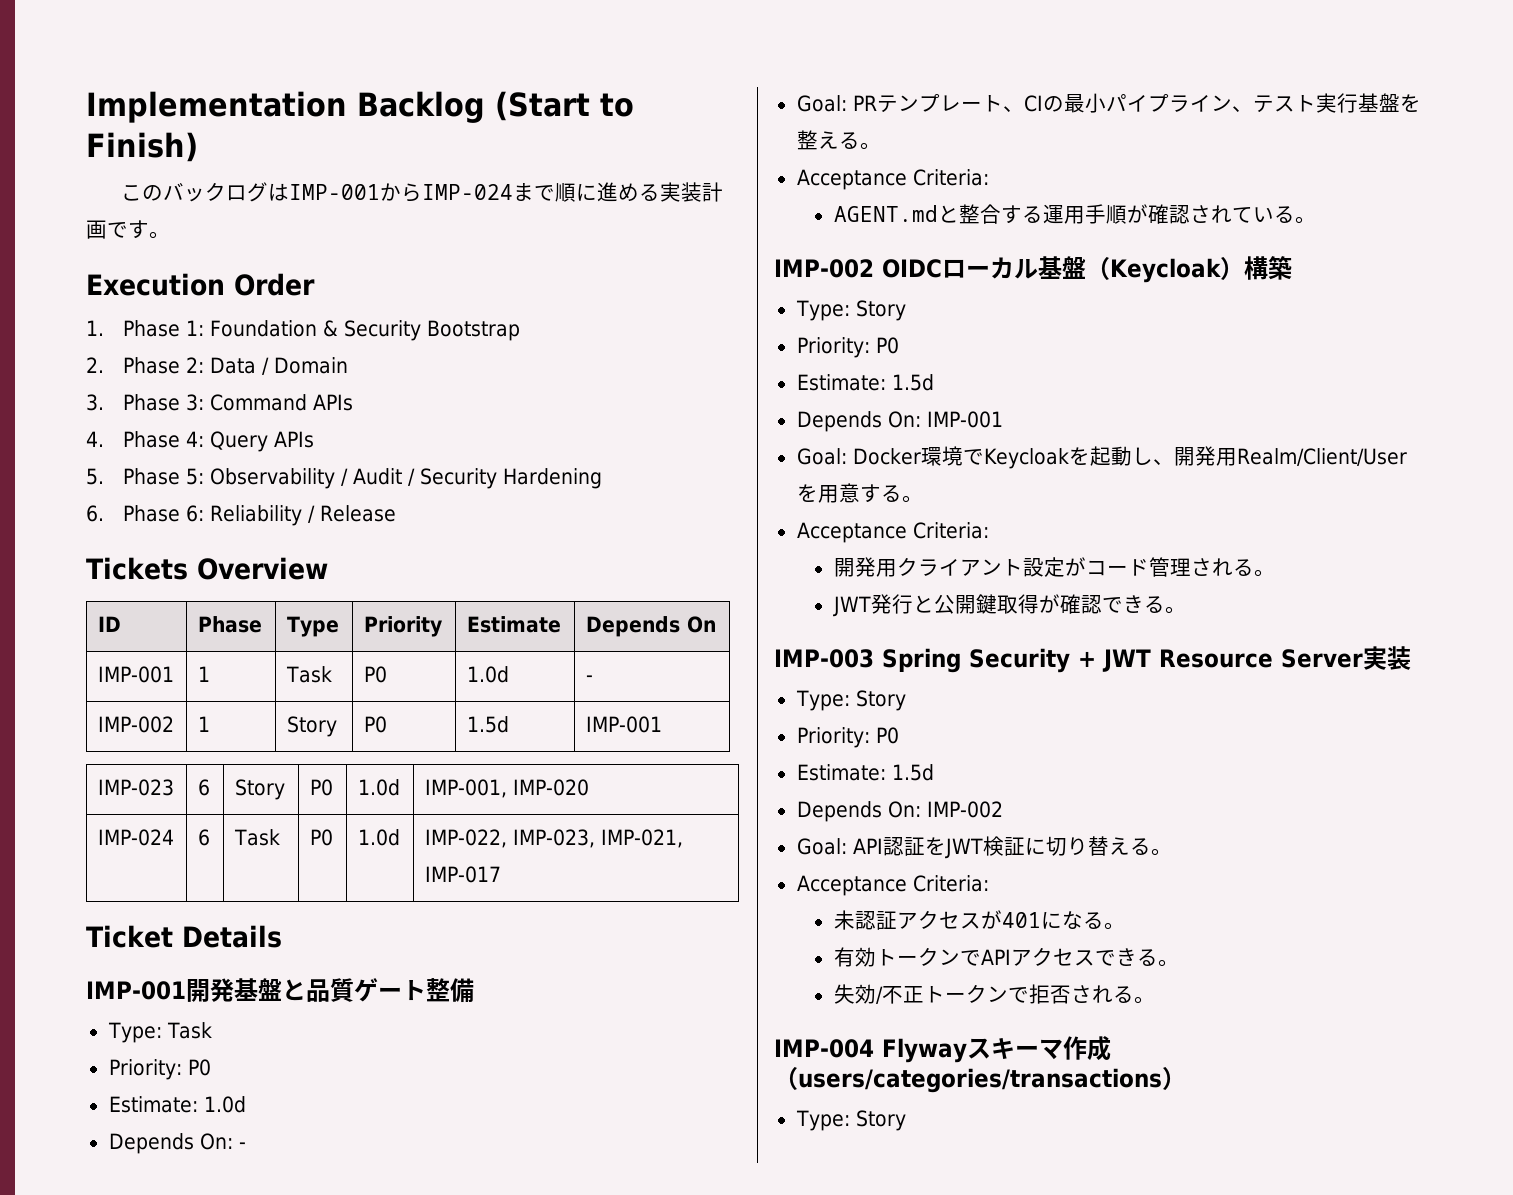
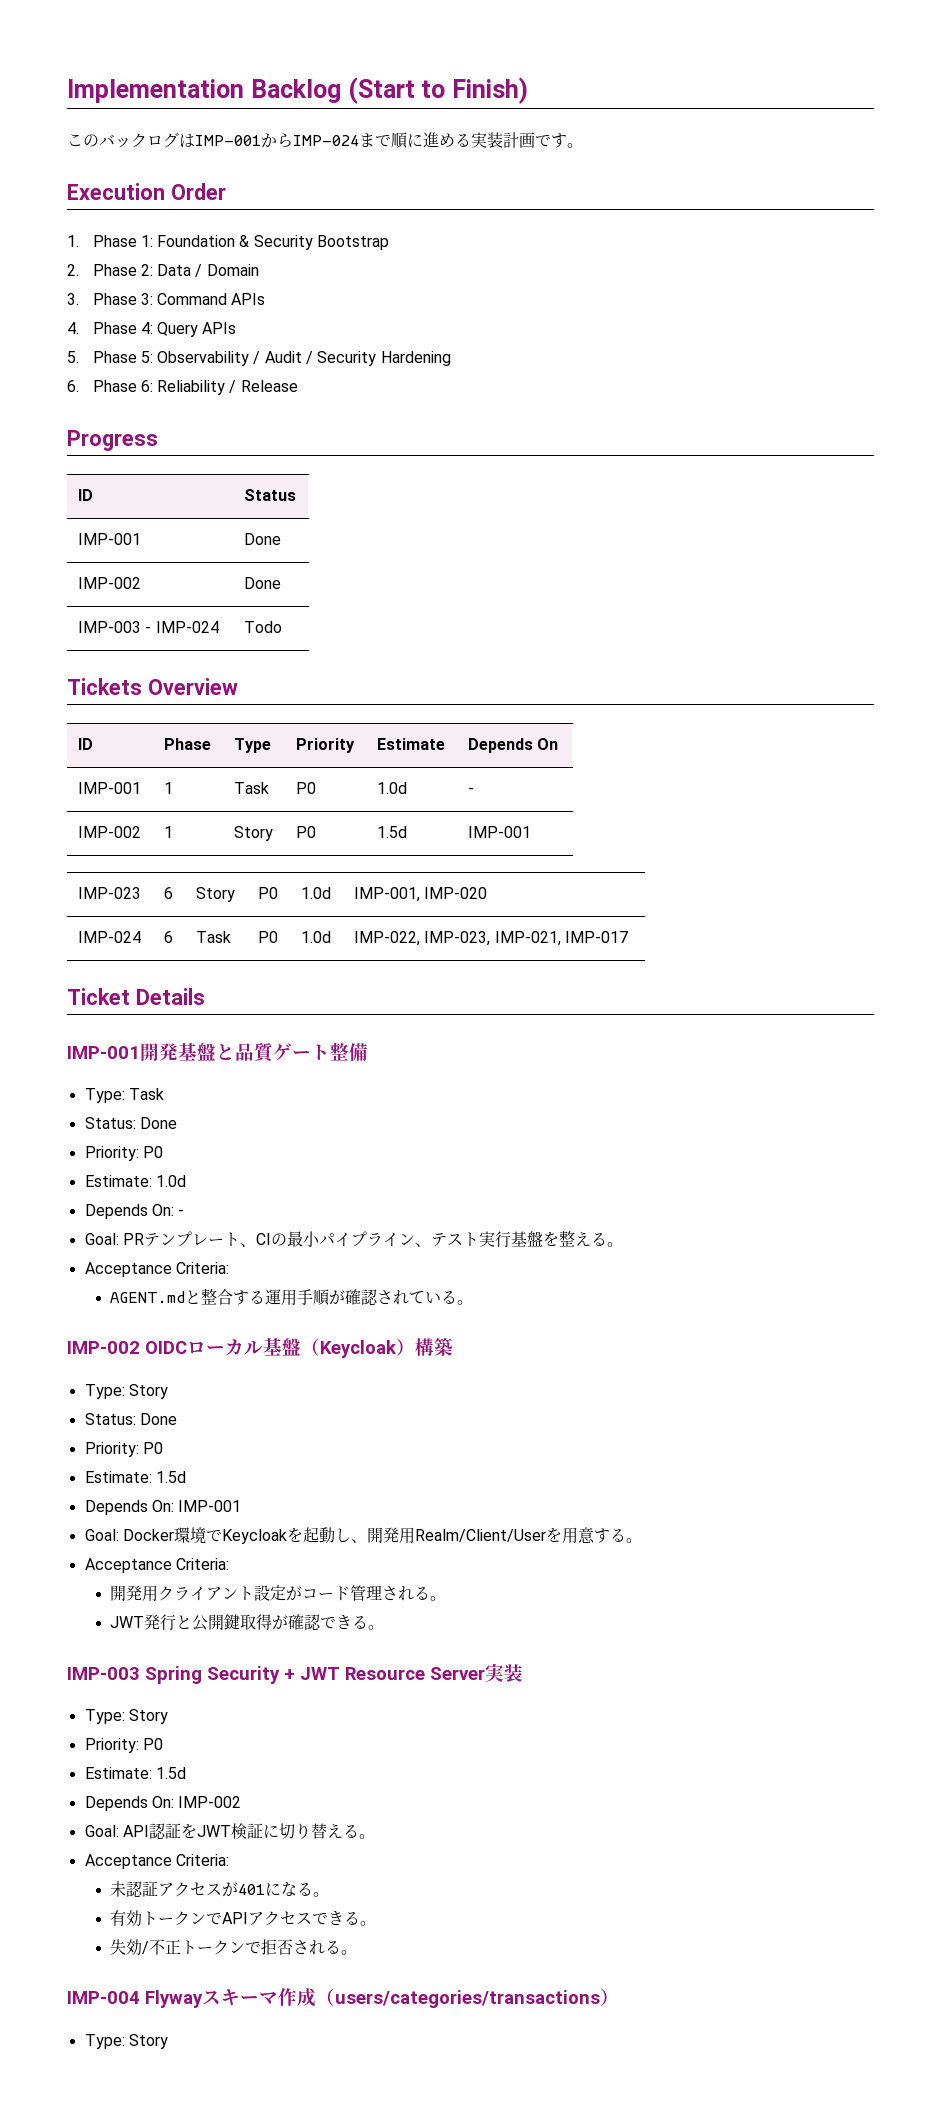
(397, 513) none -> [67,430,158,451] [78,489,94,501] [244,489,297,501] [78,533,142,545] [244,533,282,545] [78,577,142,589] [244,577,282,589] [78,621,219,633] [244,621,283,633] // Progress // ID | Status // IMP-001 | Done // IMP-002 | Done // IMP-003 - IMP-024 | Todo
(213, 1030) none -> [84,1117,177,1129] // Status: Done
(906, 310) none -> [84,1413,177,1425] // Status: Done

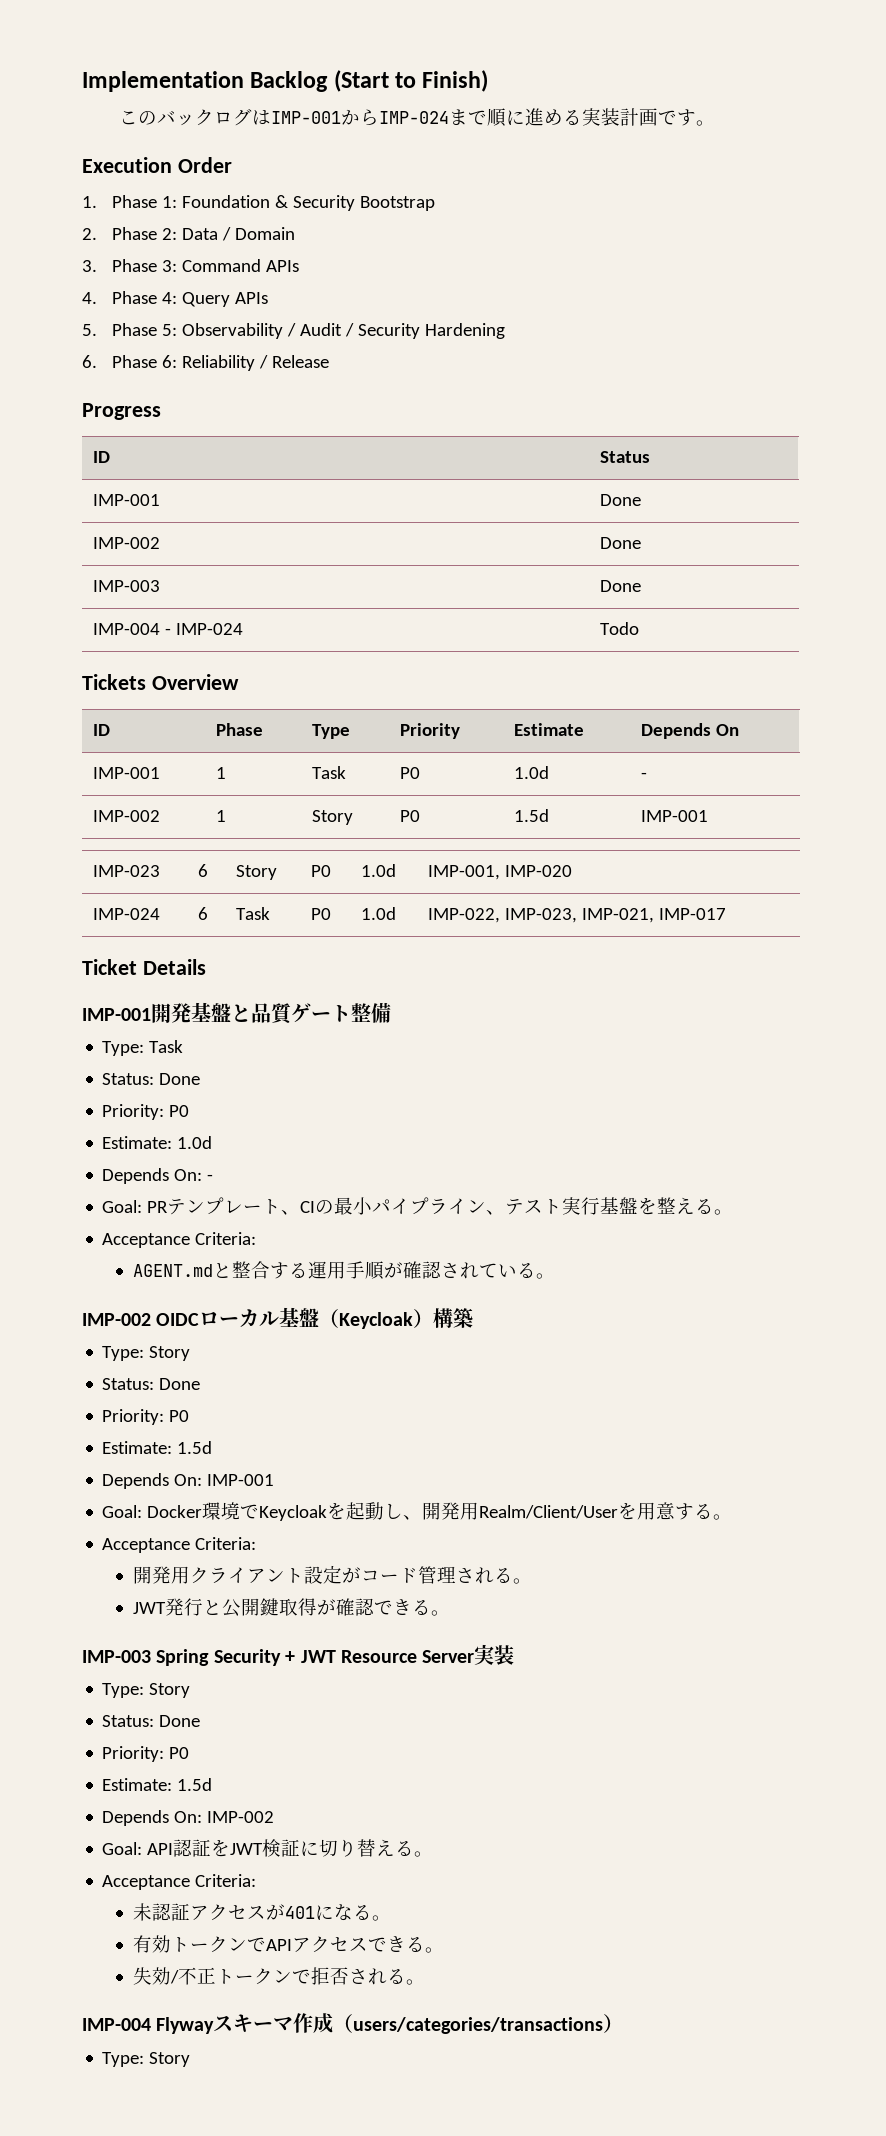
(142, 627) none -> [599,580,641,592] [92,623,160,635] | Done // IMP-004
(168, 1716) none -> [102,1715,201,1727] // Status: Done

